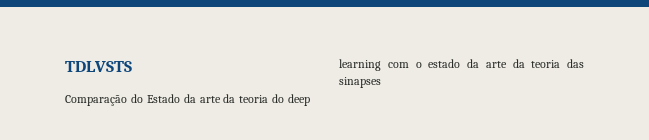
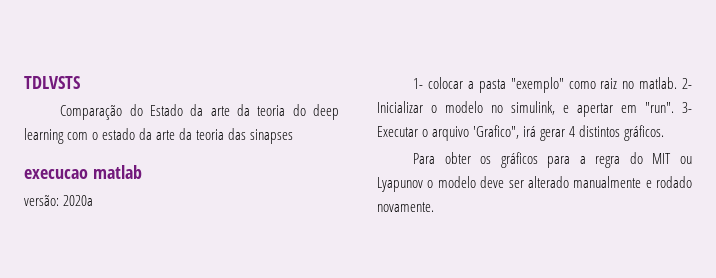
(381, 82) none -> [24,165,142,179] [24,194,94,206] [413,77,692,93] [377,101,692,117] [377,125,665,141] [413,152,692,168] [377,176,692,192] [377,202,434,212] // execucao matlab // versão: 2020a // 1- colocar a pasta "exemplo" como raiz no matlab. 2- Inicializar o modelo no simulink, e apertar em "run". 3- Executar o arquivo 'Grafico", irá gerar 4 distintos gráficos. // Para obter os gráficos para a regra do MIT ou Lyapunov o modelo deve ser alterado manualmente e rodado novamente.

